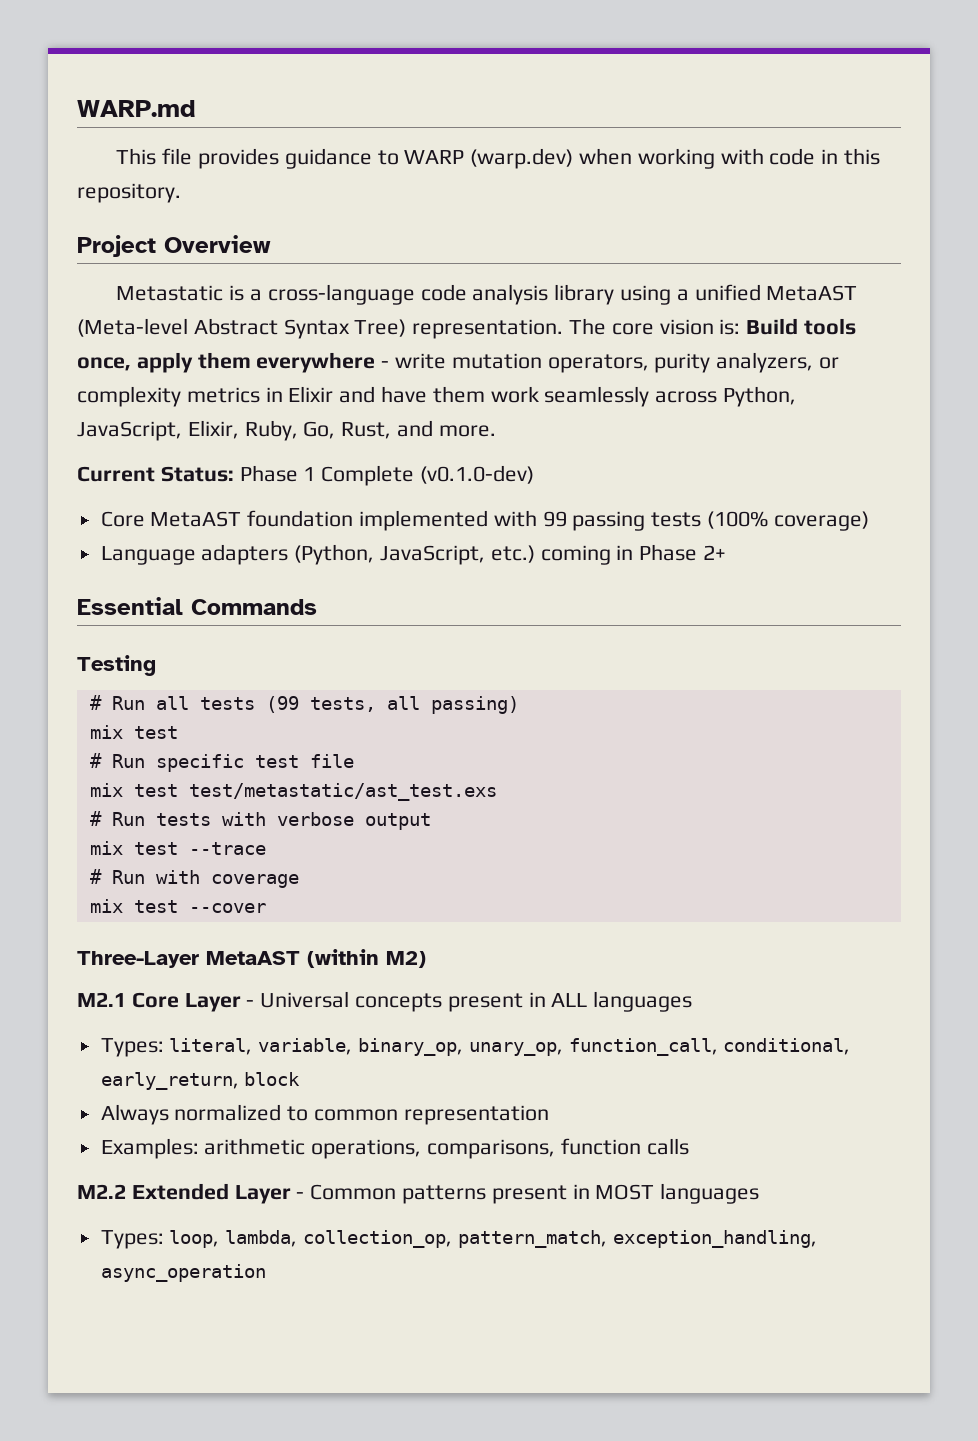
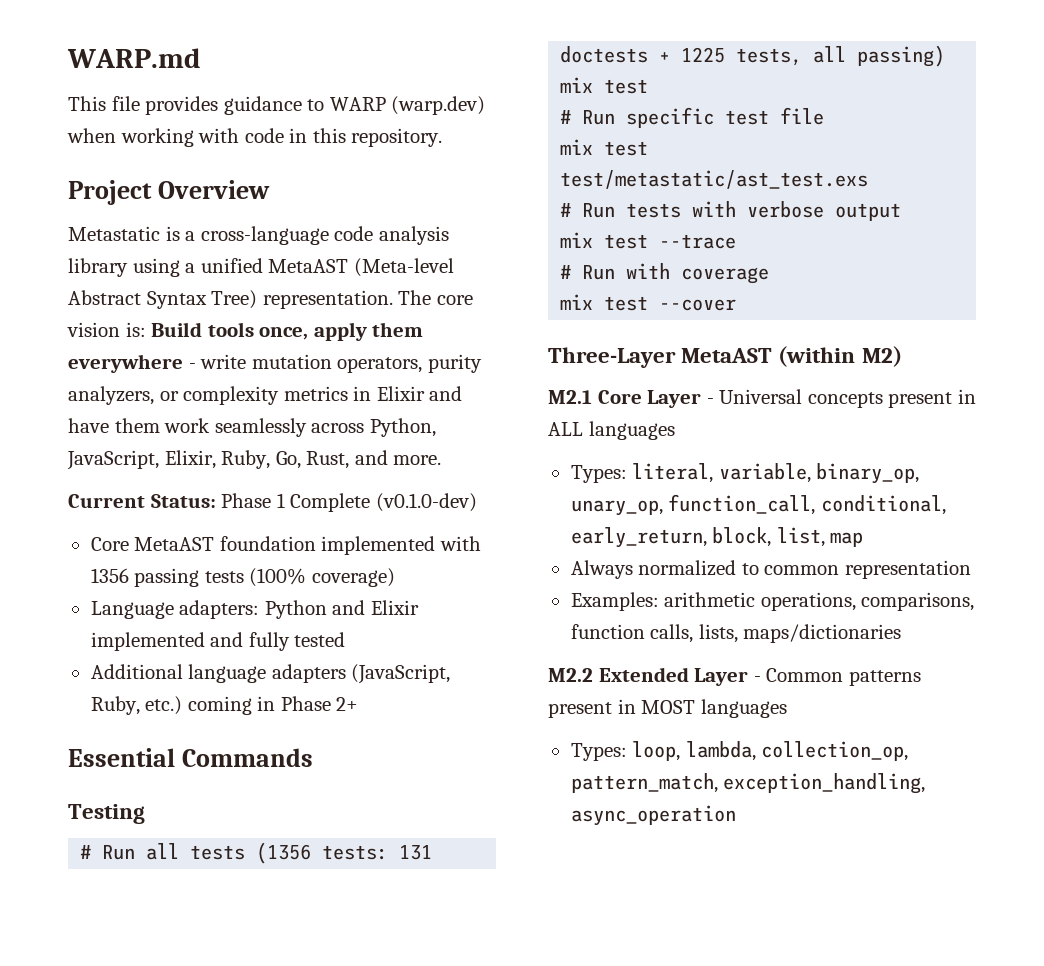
[542,511,567,527] 99 -> [90,568,129,583] 1356
[201,544,486,565] adapters (Python, JavaScript, -> [179,600,419,619] [90,632,346,651] [90,664,451,684] [90,696,140,715] adapters: Python and Elixir implemented and fully tested // Additional language adapters (JavaScript, Ruby,
[265,696,299,713] (99 -> [256,842,433,864] [560,46,726,63] (1356 tests: 131 doctests + 1225
[244,1072,301,1086] block -> [712,527,864,547] block, list, map
[646,1138,689,1155] calls -> [650,624,902,643] calls, lists, maps/dictionaries

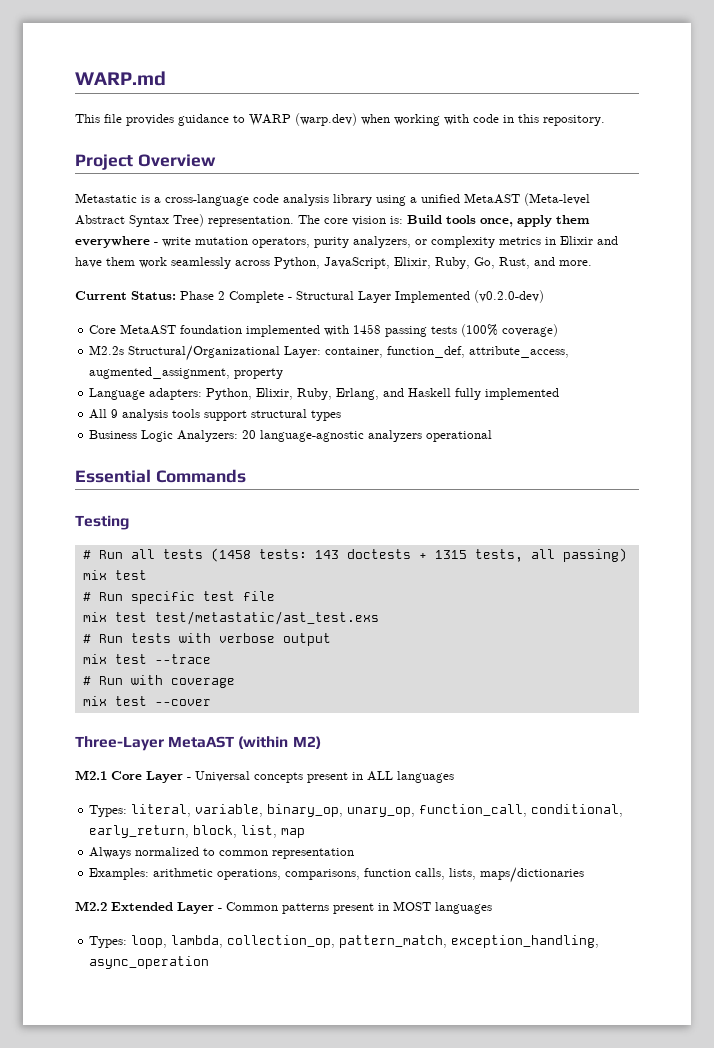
[276,493,477,512] 1 Complete (v0.1.0-dev) -> [218,290,544,303] 2 Complete - Structural Layer Implemented (v0.2.0-dev)
[90,568,129,583] 1356 -> [353,324,382,334] 1458
[90,600,419,619] [90,632,346,651] [90,664,451,684] [90,696,359,715] Language adapters: Python and Elixir implemented and fully tested // Additional language adapters (JavaScript, Ruby, etc.) coming in Phase 2+ -> [89,345,570,361] [89,367,284,379] [89,388,560,400] [89,409,342,421] [89,430,493,442] M2.2s Structural/Organizational Layer: container, function_def, attribute_access, augmented_assignment, property // Language adapters: Python, Elixir, Ruby, Erlang, and Haskell fully implemented // All 9 analysis tools support structural types // Business Logic Analyzers: 20 language-agnostic analyzers operational
[256,842,433,864] (1356 tests: 131 -> [210,548,339,562] (1458 tests: 143
[681,47,726,63] 1225 -> [434,550,467,559] 1315

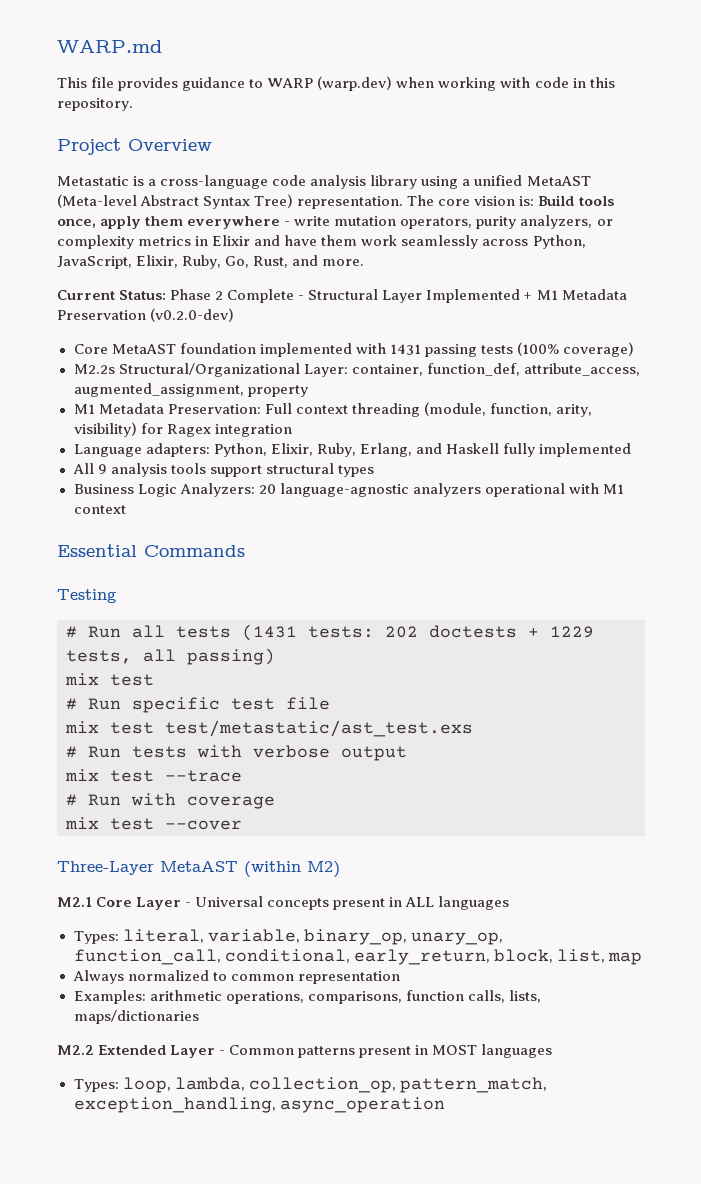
(470, 297) none -> [524,289,627,300] [57,310,146,320] + M1 Metadata Preservation
[353,324,382,334] 1458 -> [389,344,421,355] 1431
(284, 373) none -> [73,402,592,417] [73,422,292,437] // M1 Metadata Preservation: Full context threading (module, function, arity, visibility) for Ragex integration
(493, 436) none -> [568,483,624,494] [73,505,126,514] with M1 context
[210,548,339,562] (1458 tests: 143 -> [242,624,418,641] (1431 tests: 202
[434,550,467,559] 1315 -> [550,626,594,638] 1229

